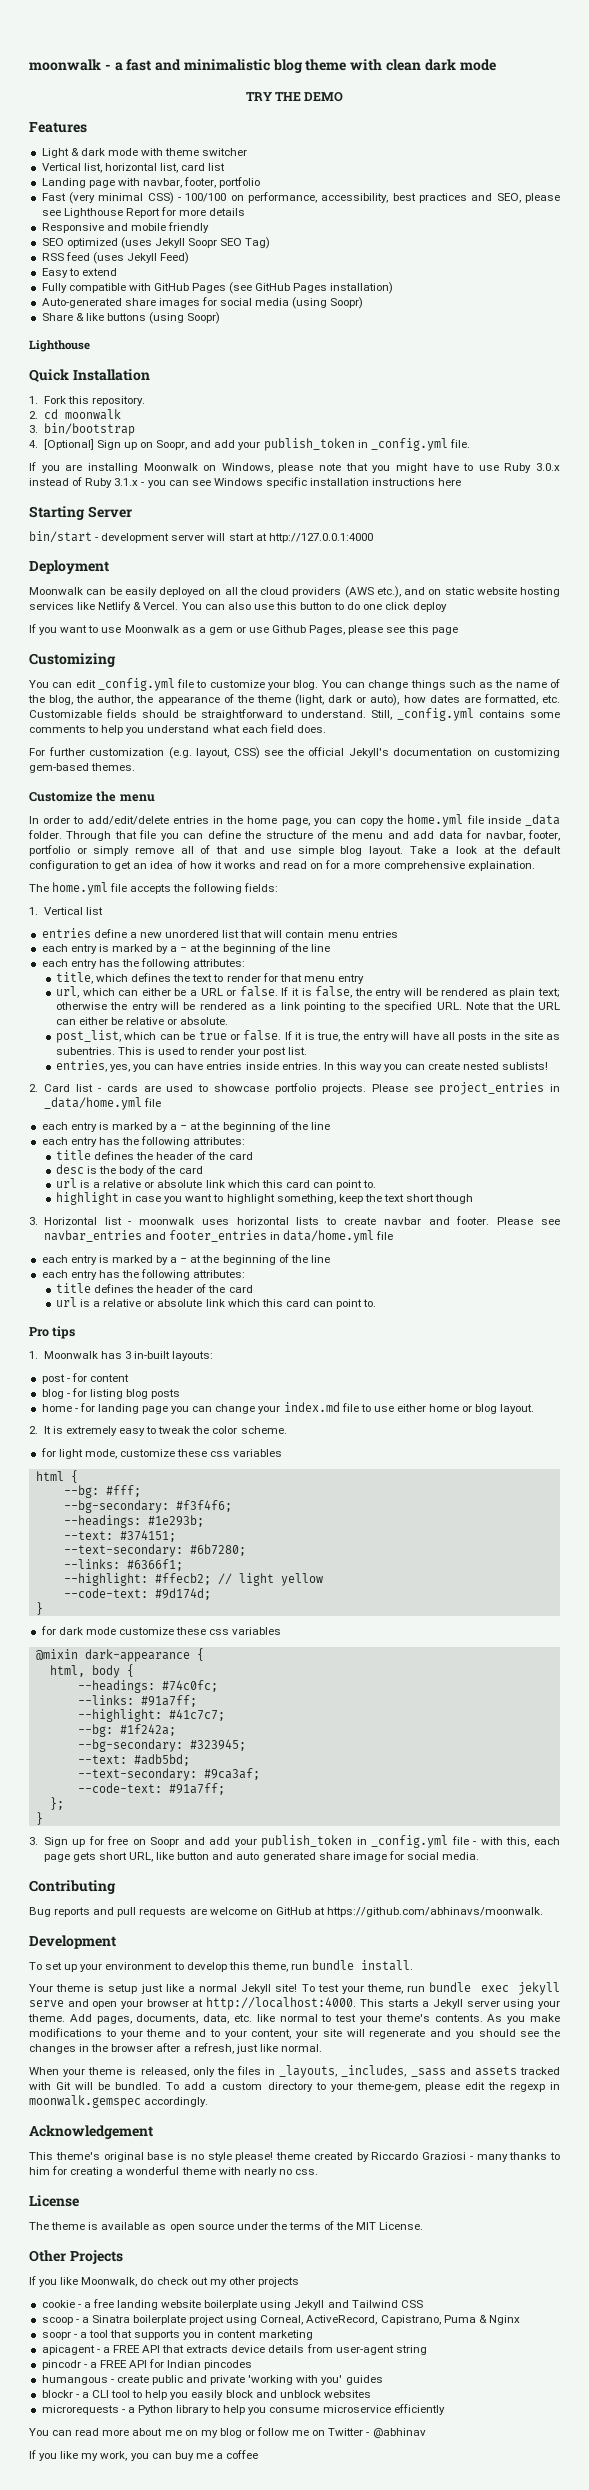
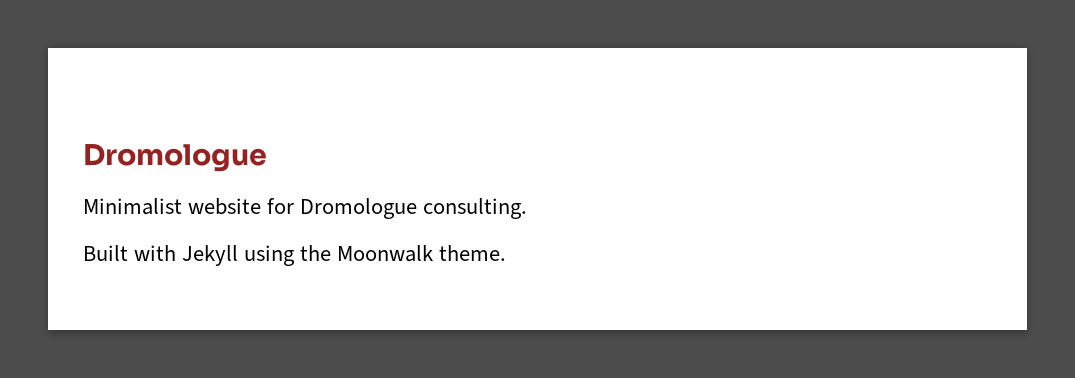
[29,59,496,73] [245,92,344,102] [29,122,87,133] [41,148,248,158] [41,163,226,173] [41,177,261,188] [41,192,561,204] [41,207,246,218] [41,222,209,233] [41,237,271,249] [41,252,190,264] [41,268,117,278] [41,282,394,294] [41,297,364,309] [41,312,221,324] [29,340,90,352] [29,369,150,382] [29,396,145,406] [29,409,121,420] [29,423,135,436] [29,438,470,451] [29,462,560,473] [29,477,462,488] [29,506,132,520] [29,531,373,543] [29,560,109,574] [29,586,560,598] [29,601,447,612] [29,624,458,635] [29,653,116,667] [29,678,560,691] [28,694,560,706] [29,708,560,721] [29,724,326,735] [29,747,560,759] [29,763,136,773] [29,791,155,802] [29,814,560,827] [28,830,561,841] [29,845,561,856] [29,860,535,871] [29,882,278,895] [29,907,103,915] [41,928,398,938] [41,943,330,954] [41,958,246,969] [55,972,364,984] [55,986,560,998] [55,1001,560,1012] [55,1017,229,1025] [55,1030,561,1043] [55,1047,307,1057] [55,1060,549,1072] [29,1082,560,1095] [43,1097,161,1110] [41,1121,330,1132] [41,1136,246,1147] [55,1150,253,1160] [55,1164,203,1176] [55,1178,377,1190] [55,1192,474,1205] [29,1216,560,1225] [43,1230,394,1243] [41,1254,330,1265] [41,1269,246,1280] [55,1283,253,1293] [55,1297,377,1309] [29,1326,76,1339] [29,1351,214,1361] [41,1373,129,1384] [41,1388,181,1399] [41,1402,535,1414] [29,1426,287,1436] [40,1448,283,1459] [35,1470,78,1483] [63,1485,141,1498] [63,1500,232,1513] [63,1515,204,1528] [63,1530,176,1542] [63,1544,246,1557] [63,1559,183,1571] [63,1573,323,1586] [63,1588,211,1600] [35,1602,43,1615] [40,1626,282,1635] [35,1648,204,1662] [49,1664,134,1678] [77,1680,218,1693] [77,1695,197,1707] [77,1709,225,1722] [77,1724,176,1737] [77,1739,246,1752] [77,1754,190,1766] [77,1768,260,1781] [77,1783,225,1795] [49,1797,64,1810] [35,1812,43,1825] [29,1835,560,1848] [43,1851,480,1862] [29,1880,116,1894] [29,1907,544,1917] [29,1935,116,1949] [29,1960,414,1972] [29,1982,560,1995] [29,1997,560,2010] [28,2014,561,2024] [29,2028,560,2039] [29,2043,322,2054] [29,2065,560,2078] [29,2082,560,2092] [29,2095,209,2108] [29,2125,153,2139] [29,2152,560,2162] [29,2166,318,2177] [29,2195,79,2207] [29,2221,424,2232] [29,2250,123,2264] [29,2276,299,2287] [41,2299,423,2310] [41,2315,520,2325] [41,2330,313,2340] [41,2344,427,2355] [41,2359,253,2370] [41,2375,383,2385] [41,2390,371,2400] [41,2404,445,2415] [29,2427,426,2438] [29,2450,259,2461] moonwalk - a fast and minimalistic blog theme with clean dark mode // TRY THE DEMO // Features // Light & dark mode with theme switcher // Vertical list, horizontal list, card list // Landing page with navbar, footer, portfolio // Fast (very minimal CSS) - 100/100 on performance, accessibility, best practices and SEO, please see Lighthouse Report for more details // Responsive and mobile friendly // SEO optimized (uses Jekyll Soopr SEO Tag) // RSS feed (uses Jekyll Feed) // Easy to extend // Fully compatible with GitHub Pages (see GitHub Pages installation) // Auto-generated share images for social media (using Soopr) // Share & like buttons (using Soopr) // Lighthouse // Quick Installation // 1. Fork this repository. // 2. cd moonwalk // 3. bin/bootstrap // 4. [Optional] Sign up on Soopr, and add your publish_token in _config.yml file. // If you are installing Moonwalk on Windows, please note that you might have to use Ruby 3.0.x instead of Ruby 3.1.x - you can see Windows specific installation instructions here // Starting Server // bin/start - development server will start at http://127.0.0.1:4000 // Deployment // Moonwalk can be easily deployed on all the cloud providers (AWS etc.), and on static website hosting services like Netlify & Vercel. You can also use this button to do one click deploy // If you want to use Moonwalk as a gem or use Github Pages, please see this page // Customizing // You can edit _config.yml file to customize your blog. You can change things such as the name of the blog, the author, the appearance of the theme (light, dark or auto), how dates are formatted, etc. Customizable fields should be straightforward to understand. Still, _config.yml contains some comments to help you understand what each field does. // For further customization (e.g. layout, CSS) see the official Jekyll's documentation on customizing gem-based themes. // Customize the menu // In order to add/edit/delete entries in the home page, you can copy the home.yml file inside _data folder. Through that file you can define the structure of the menu and add data for navbar, footer, portfolio or simply remove all of that and use simple blog layout. Take a look at the default configuration to get an idea of how it works and read on for a more comprehensive explaination. // The home.yml file accepts the following fields: // 1. Vertical list // entries define a new unordered list that will contain menu entries // each entry is marked by a - at the beginning of the line // each entry has the following attributes: // title, which defines the text to render for that menu entry // url, which can either be a URL or false. If it is false, the entry will be rendered as plain text; otherwise the entry will be rendered as a link pointing to the specified URL. Note that the URL can either be relative or absolute. // post_list, which can be true or false. If it is true, the entry will have all posts in the site as subentries. This is used to render your post list. // entries, yes, you can have entries inside entries. In this way you can create nested sublists! // 2. Card list - cards are used to showcase portfolio projects. Please see project_entries in _data/home.yml file // each entry is marked by a - at the beginning of the line // each entry has the following attributes: // title defines the header of the card // desc is the body of the card // url is a relative or absolute link which this card can point to. // highlight in case you want to highlight something, keep the text short though // 3. Horizontal list - moonwalk uses horizontal lists to create navbar and footer. Please see navbar_entries and footer_entries in data/home.yml file // each entry is marked by a - at the beginning of the line // each entry has the following attributes: // title defines the header of the card // url is a relative or absolute link which this card can point to. // Pro tips // 1. Moonwalk has 3 in-built layouts: // post - for content // blog - for listing blog posts // home - for landing page you can change your index.md file to use either home or blog layout. // 2. It is extremely easy to tweak the color scheme. // for light mode, customize these css variables // html { // --bg: #fff; // --bg-secondary: #f3f4f6; // --headings: #1e293b; // --text: #374151; // --text-secondary: #6b7280; // --links: #6366f1; // --highlight: #ffecb2; // light yellow // --code-text: #9d174d; // } // for dark mode customize these css variables // @mixin dark-appearance { // html, body { // --headings: #74c0fc; // --links: #91a7ff; // --highlight: #41c7c7; // --bg: #1f242a; // --bg-secondary: #323945; // --text: #adb5bd; // --text-secondary: #9ca3af; // --code-text: #91a7ff; // }; // } // 3. Sign up for free on Soopr and add your publish_token in _config.yml file - with this, each page gets short URL, like button and auto generated share image for social media. // Contributing // Bug reports and pull requests are welcome on GitHub at https://github.com/abhinavs/moonwalk. // Development // To set up your environment to develop this theme, run bundle install. // Your theme is setup just like a normal Jekyll site! To test your theme, run bundle exec jekyll serve and open your browser at http://localhost:4000. This starts a Jekyll server using your theme. Add pages, documents, data, etc. like normal to test your theme's contents. As you make modifications to your theme and to your content, your site will regenerate and you should see the changes in the browser after a refresh, just like normal. // When your theme is released, only the files in _layouts, _includes, _sass and assets tracked with Git will be bundled. To add a custom directory to your theme-gem, please edit the regexp in moonwalk.gemspec accordingly. // Acknowledgement // This theme's original base is no style please! theme created by Riccardo Graziosi - many thanks to him for creating a wonderful theme with nearly no css. // License // The theme is available as open source under the terms of the MIT License. // Other Projects // If you like Moonwalk, do check out my other projects // cookie - a free landing website boilerplate using Jekyll and Tailwind CSS // scoop - a Sinatra boilerplate project using Corneal, ActiveRecord, Capistrano, Puma & Nginx // soopr - a tool that supports you in content marketing // apicagent - a FREE API that extracts device details from user-agent string // pincodr - a FREE API for Indian pincodes // humangous - create public and private 'working with you' guides // blockr - a CLI tool to help you easily block and unblock websites // microrequests - a Python library to help you consume microservice efficiently // You can read more about me on my blog or follow me on Twitter - @abhinav // If you like my work, you can buy me a coffee -> [83,144,267,172] [83,198,528,219] [83,245,507,266] Dromologue // Minimalist website for Dromologue consulting. // Built with Jekyll using the Moonwalk theme.

